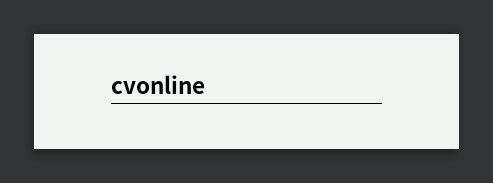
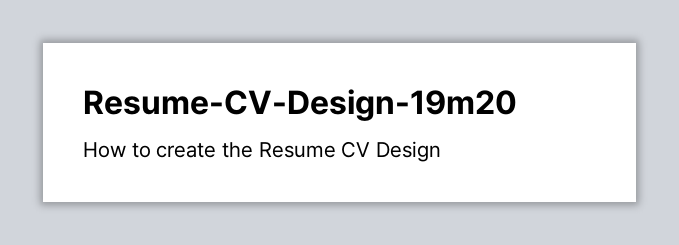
[111,75,205,94] cvonline -> [83,89,517,121] [83,141,442,162] Resume-CV-Design-19m20 // How to create the Resume CV Design

